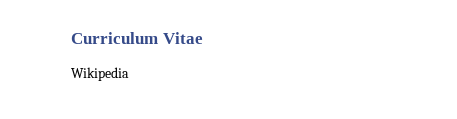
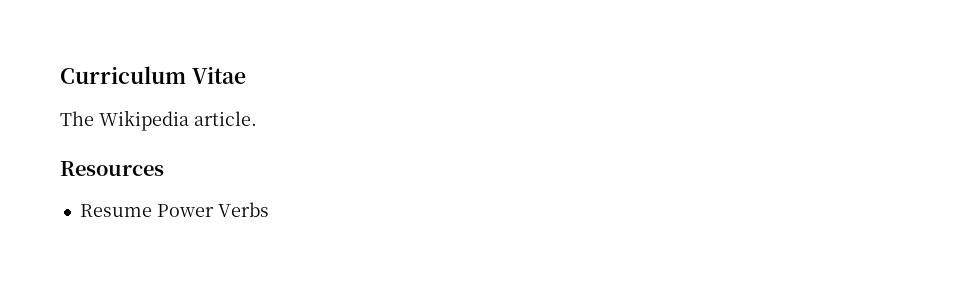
[71,67,129,81] Wikipedia -> [60,110,257,131] [60,161,164,176] [79,202,269,217] The Wikipedia article. // Resources // Resume Power Verbs

